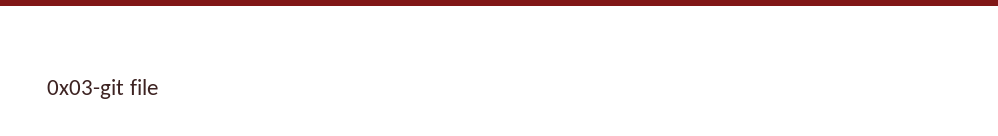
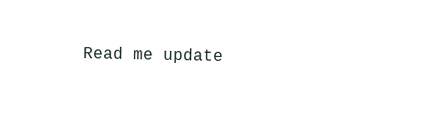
[47,79,159,99] 0x03-git file -> [83,46,224,64] Read me update

